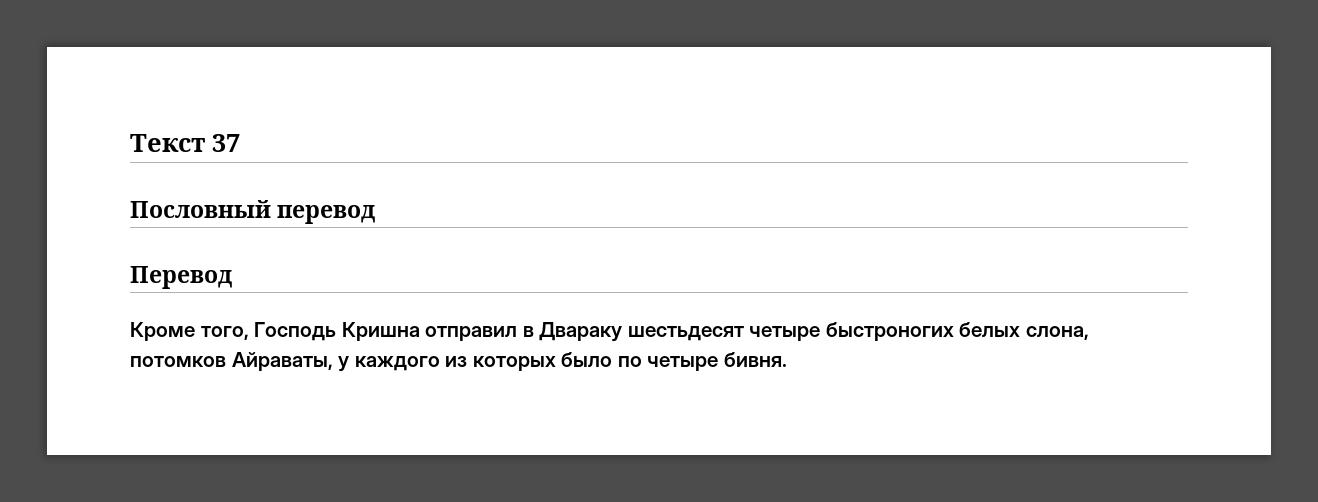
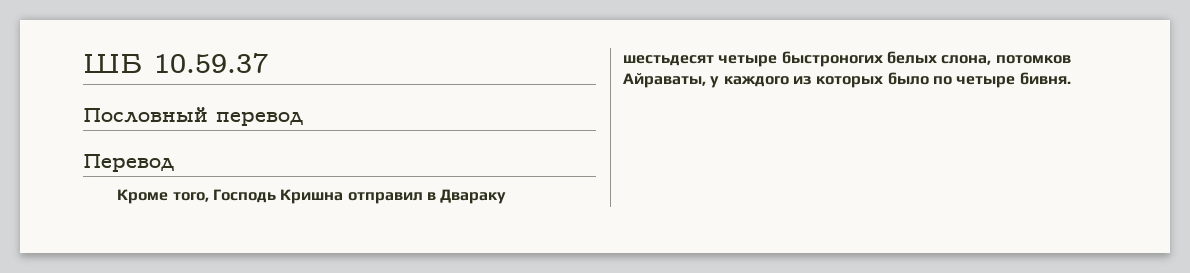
[130,134,240,152] Текст 37 -> [83,53,268,73] ШБ 10.59.37

